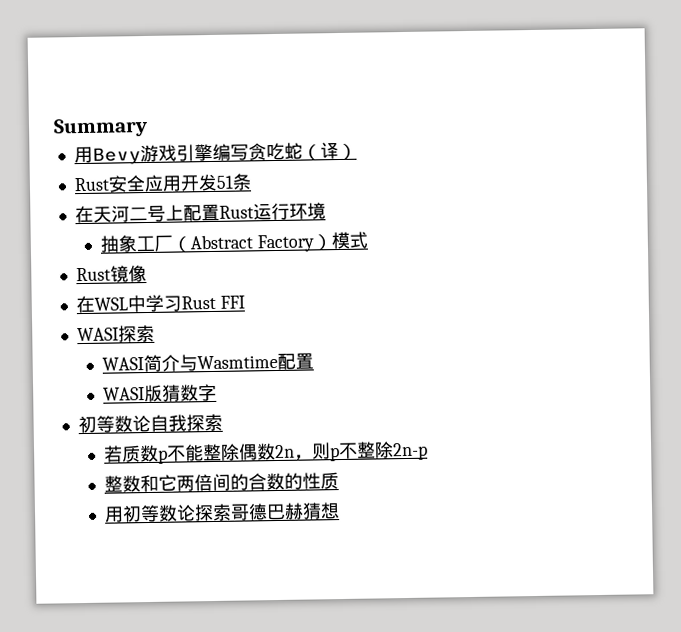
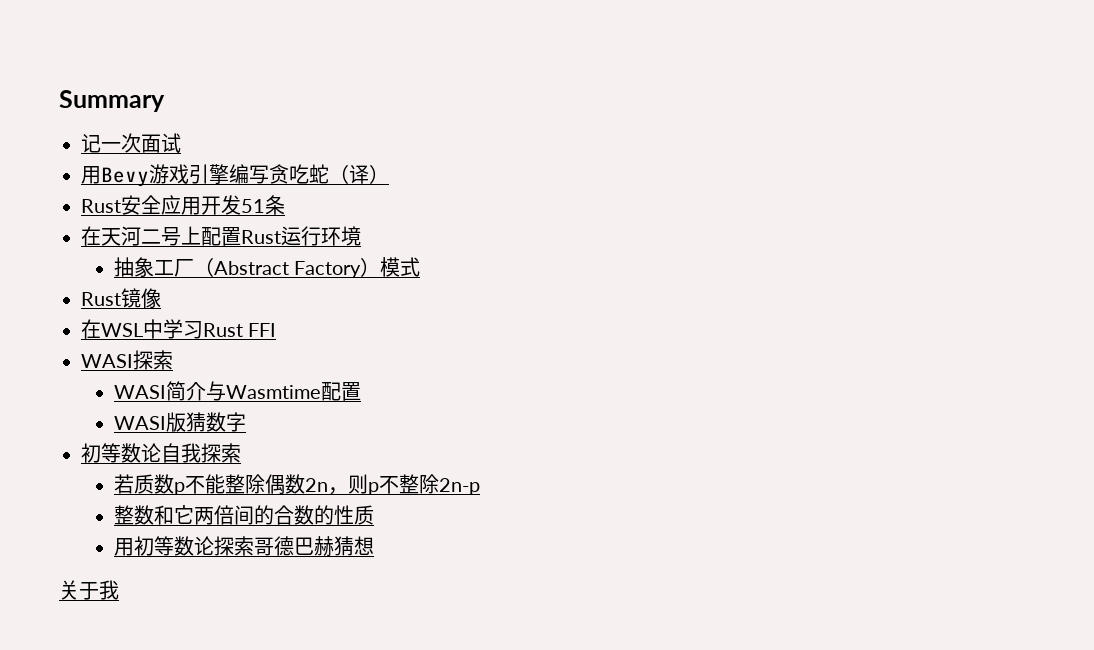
(148, 127) none -> [81,133,181,153] // 记一次面试
(341, 511) none -> [59,580,119,600] // 关于我

